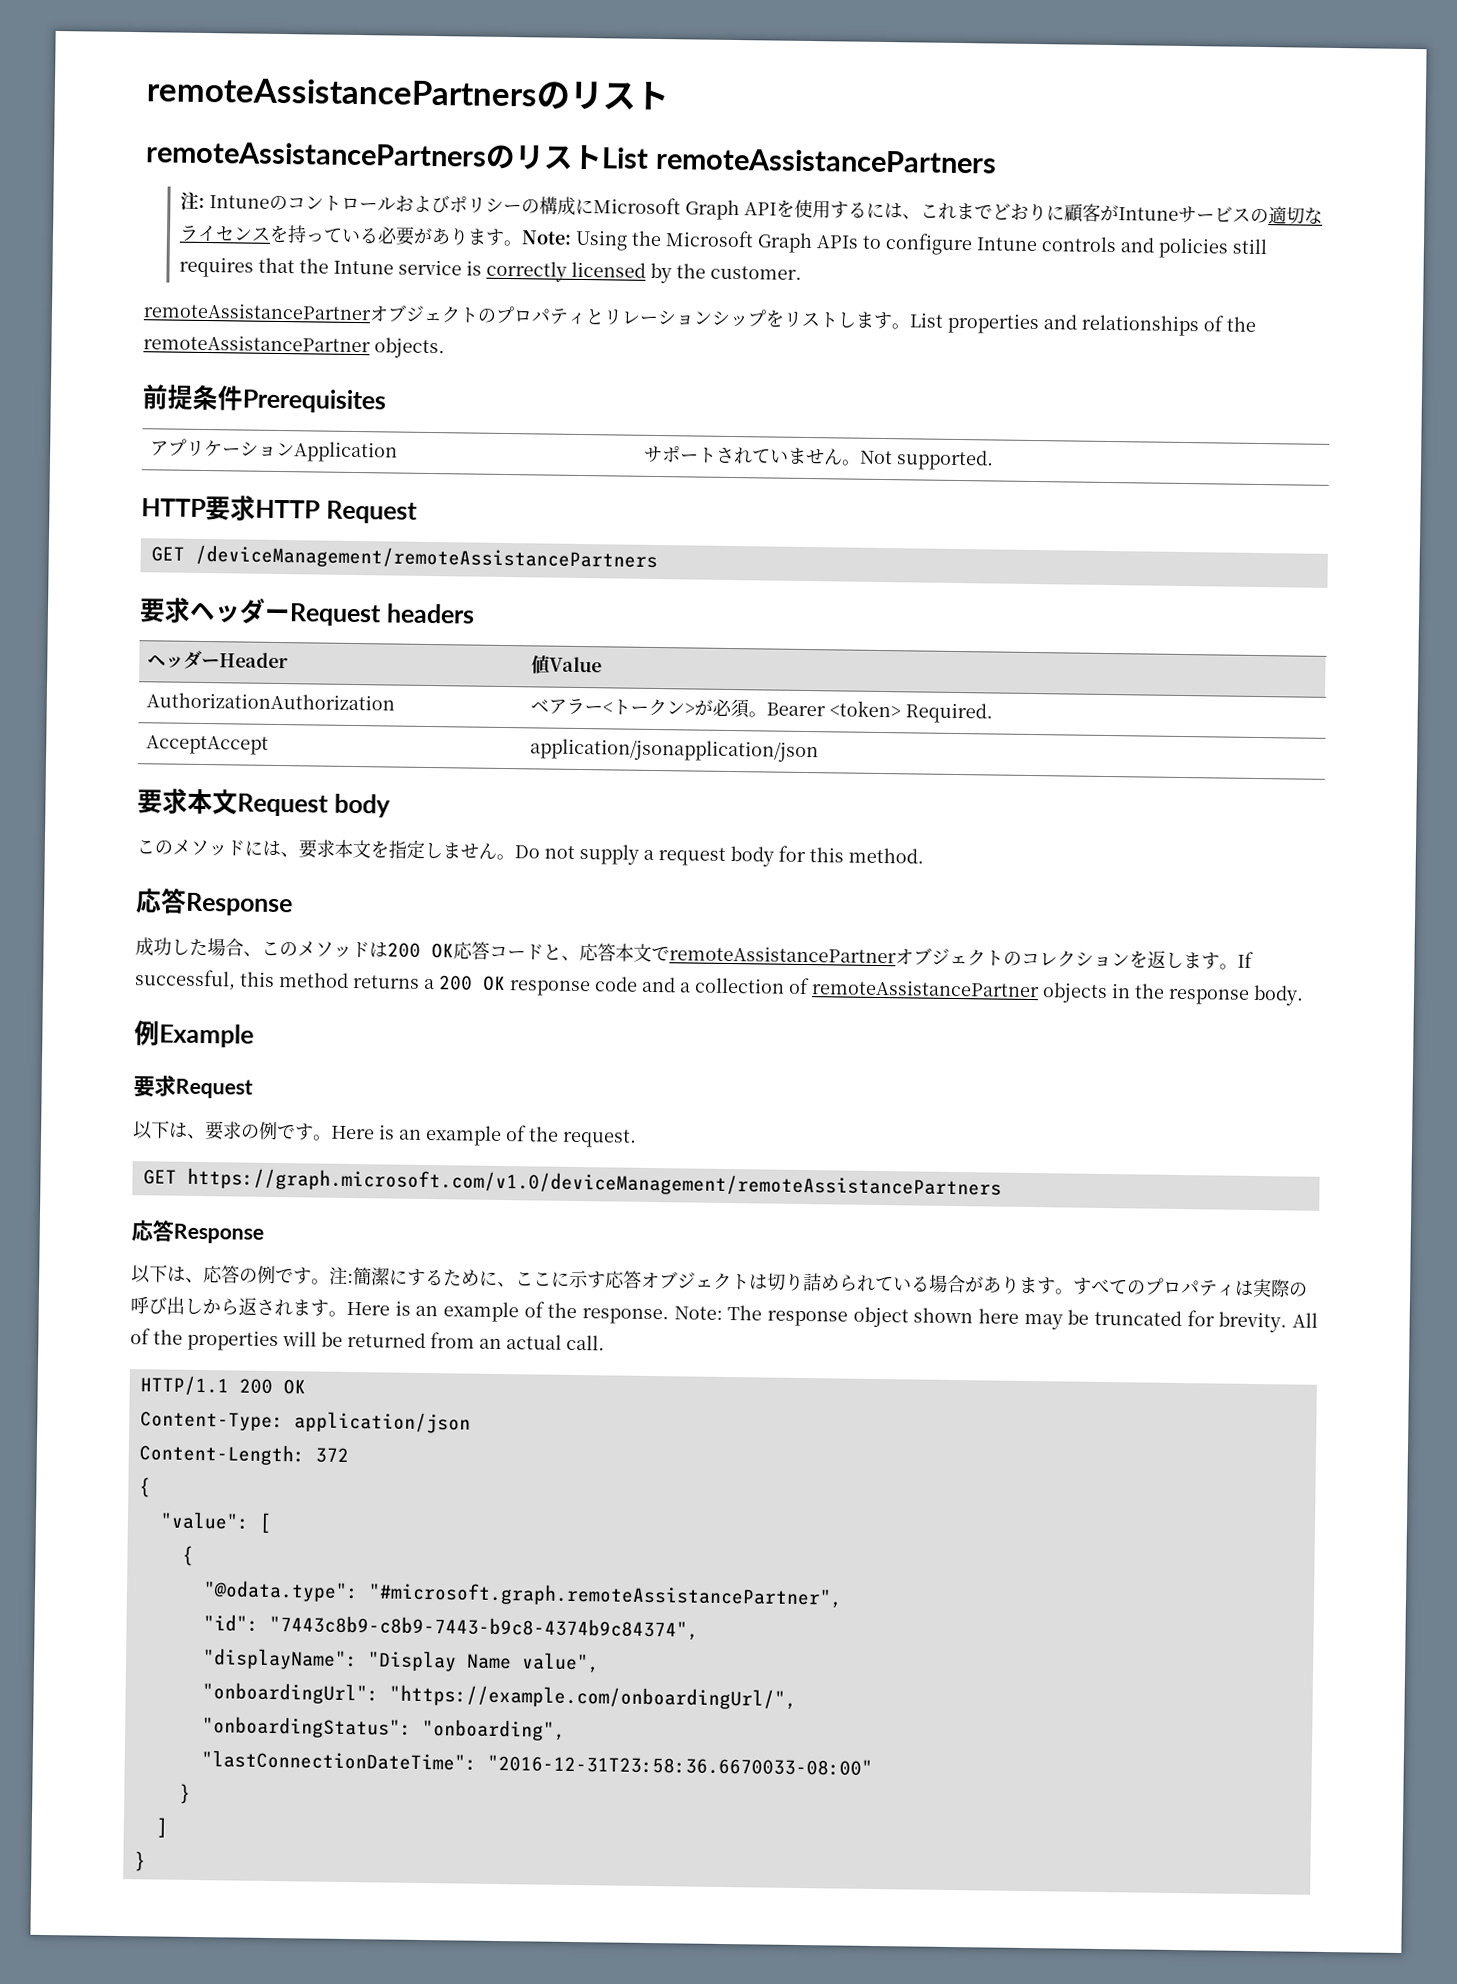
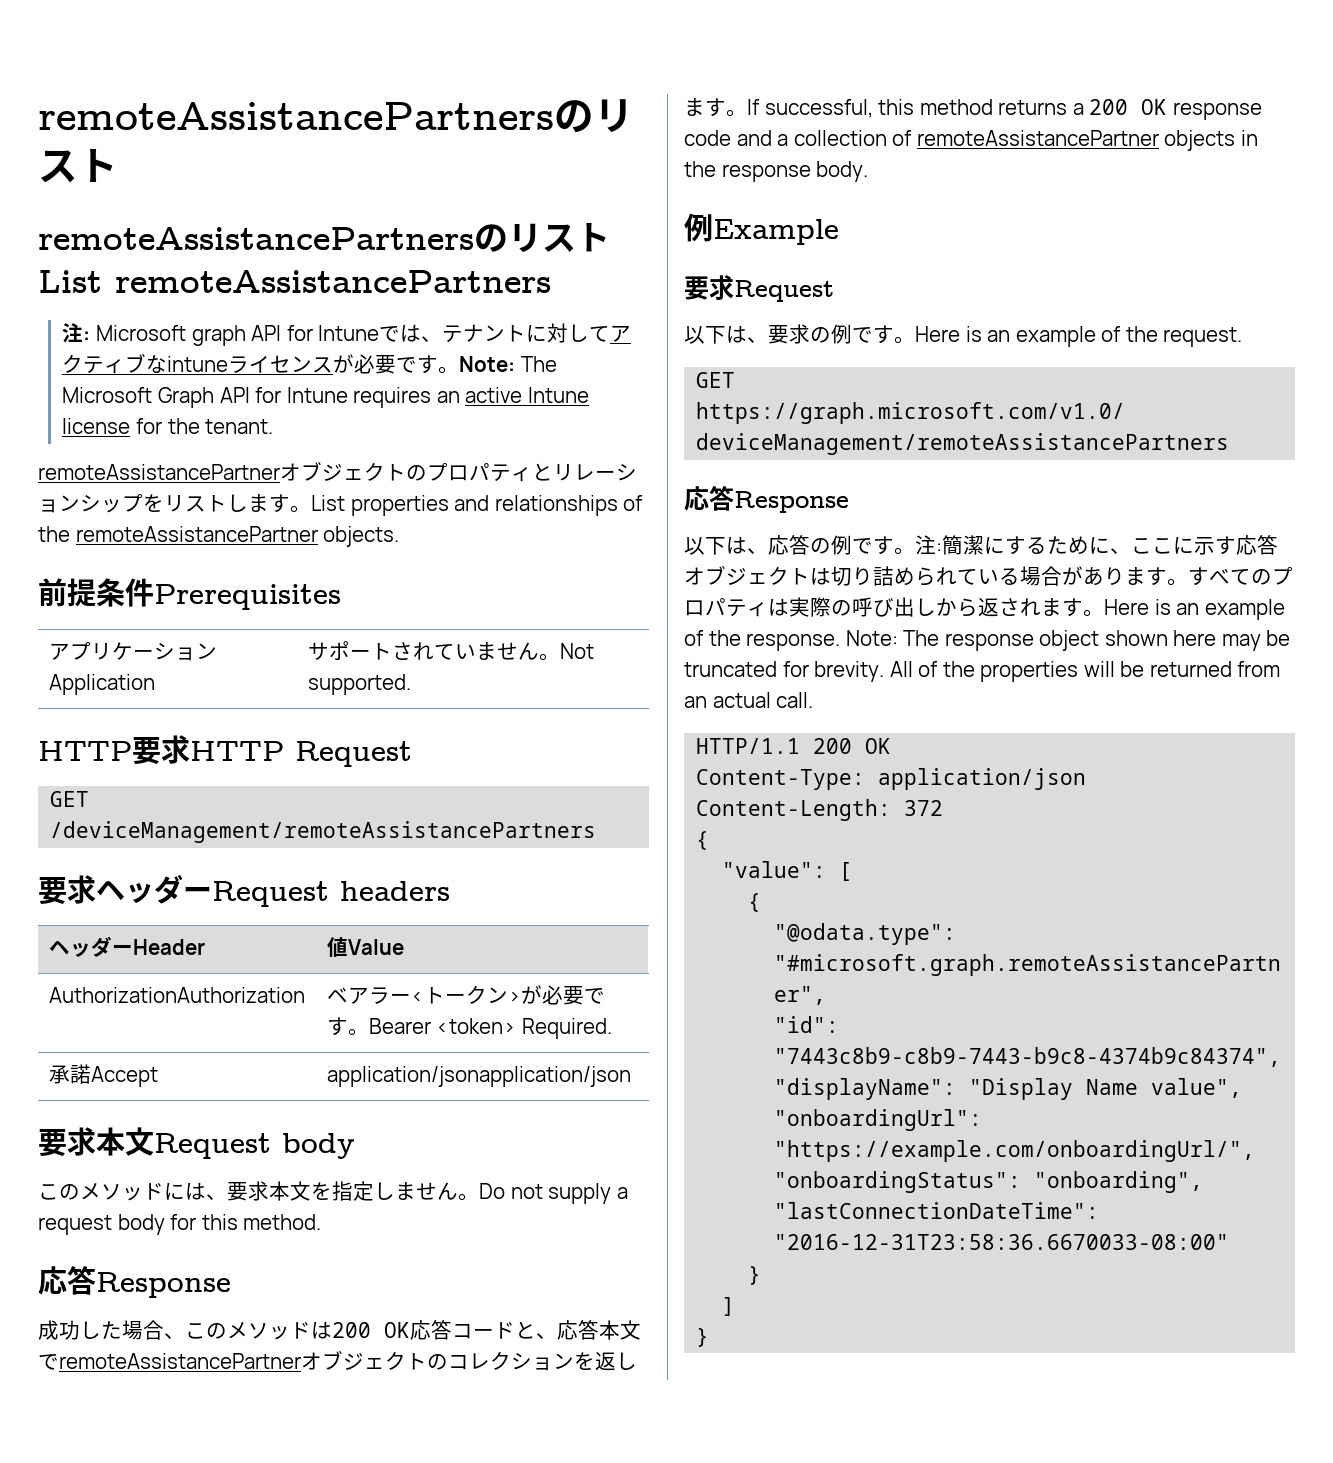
[208,194,1323,225] [178,224,1268,259] [178,256,802,284] Intuneのコントロールおよびポリシーの構成にMicrosoft Graph APIを使用するには、これまでどおりに顧客がIntuneサービスの適切なライセンスを持っている必要があります。Note: Using the Microsoft Graph APIs to configure Intune controls and policies still requires that the Intune service is correctly licensed by the customer. -> [95,323,632,346] [62,353,557,374] [62,387,589,408] [62,418,274,434] Microsoft graph API for Intuneでは、テナントに対してアクティブなintuneライセンスが必要です。Note: The Microsoft Graph API for Intune requires an active Intune license for the tenant.
[729,698,749,719] 須 -> [562,986,605,1005] [326,1017,348,1036] 要です
[145,735,269,755] AcceptAccept -> [48,1064,158,1087] 承諾Accept

